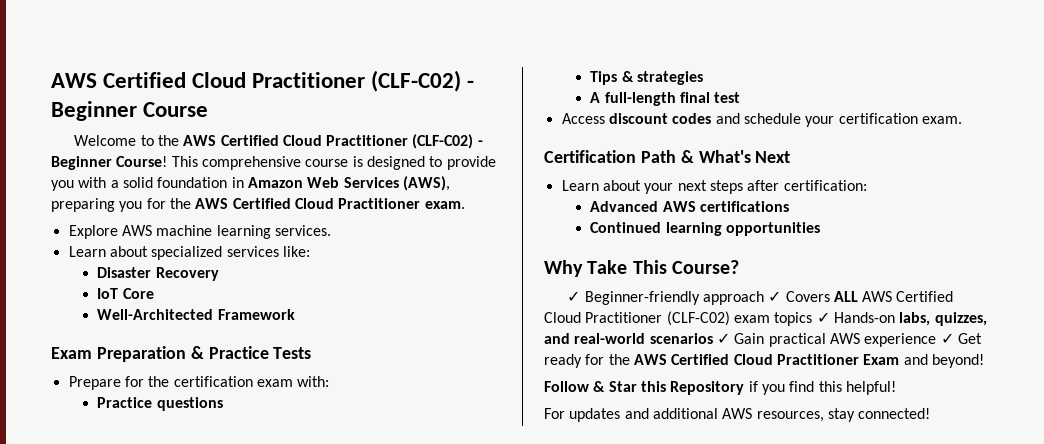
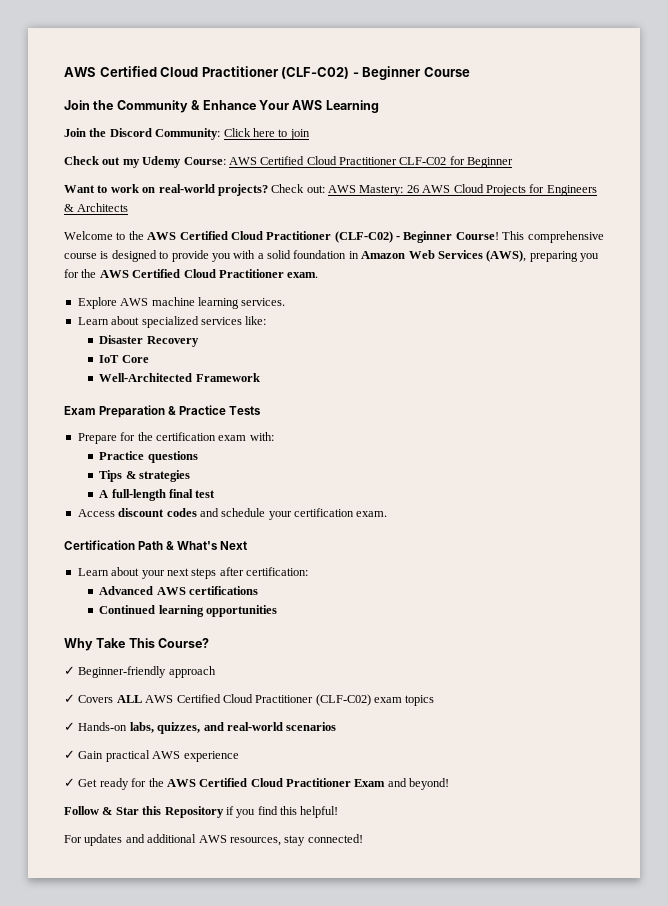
(209, 109) none -> [64,100,379,113] [64,128,310,140] [64,156,514,168] [64,184,597,196] [64,203,129,212] // Join the Community & Enhance Your AWS Learning // Join the Discord Community: Click here to join // Check out my Udemy Course: AWS Certified Cloud Practitioner CLF-C02 for Beginner // Want to work on real-world projects? Check out: AWS Mastery: 26 AWS Cloud Projects for Engineers & Architects
(764, 298) none -> (216, 672) //
(813, 319) none -> (435, 700) //
(713, 338) none -> (337, 726) //
(937, 340) none -> (239, 756) //

